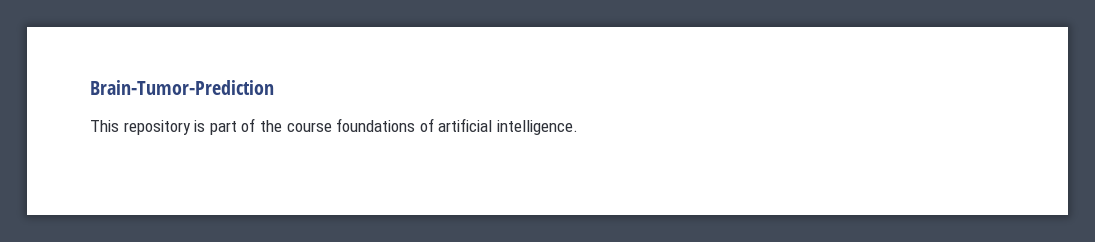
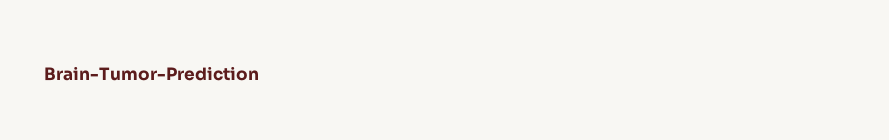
[90,118,578,135] // This repository is part of the course foundations of artificial intelligence. -> (259, 73) none

